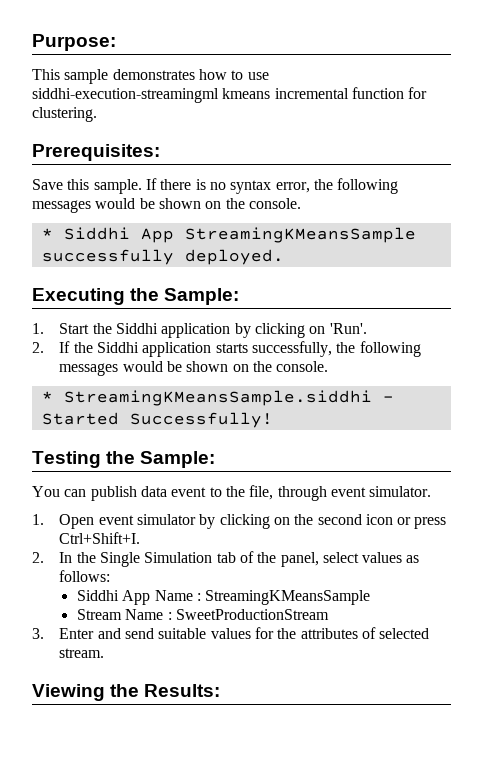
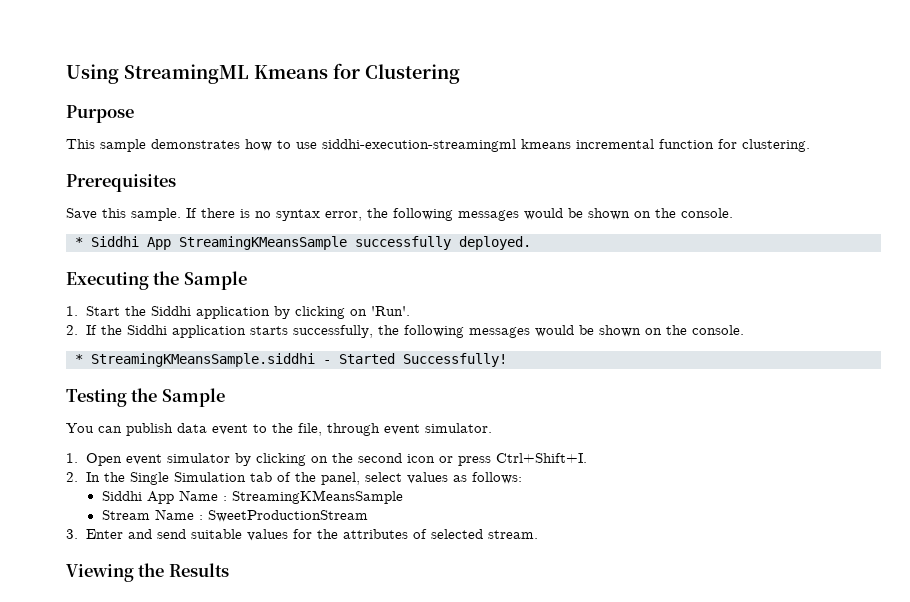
[32,34,116,51] Purpose: -> [66,63,460,84] [66,105,134,123] Using StreamingML Kmeans for Clustering // Purpose
[32,144,160,161] Prerequisites: -> [66,174,176,192] Prerequisites
[164,288,240,305] Sample: -> [183,271,247,290] Sample
[140,451,216,468] Sample: -> [161,388,225,407] Sample
[144,684,221,697] Results: -> [168,563,229,577] Results

